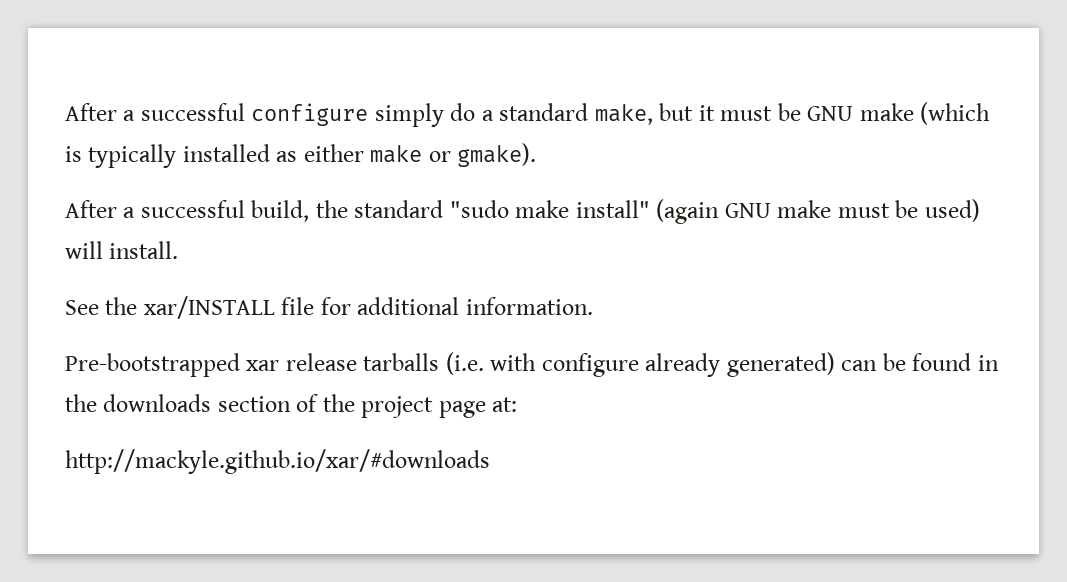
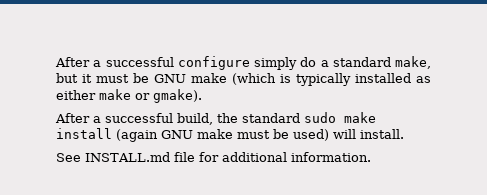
[449,200,650,218] "sudo make install" -> [304,112,376,123] [56,128,112,139] sudo make install
[105,296,275,319] the xar/INSTALL -> [85,152,170,162] INSTALL.md
[65,352,999,377] [65,394,518,418] [65,449,490,474] // Pre-bootstrapped xar release tarballs (i.e. with configure already generated) can be found in the downloads section of the project page at: // http://mackyle.github.io/xar/#downloads -> (371, 157) none

